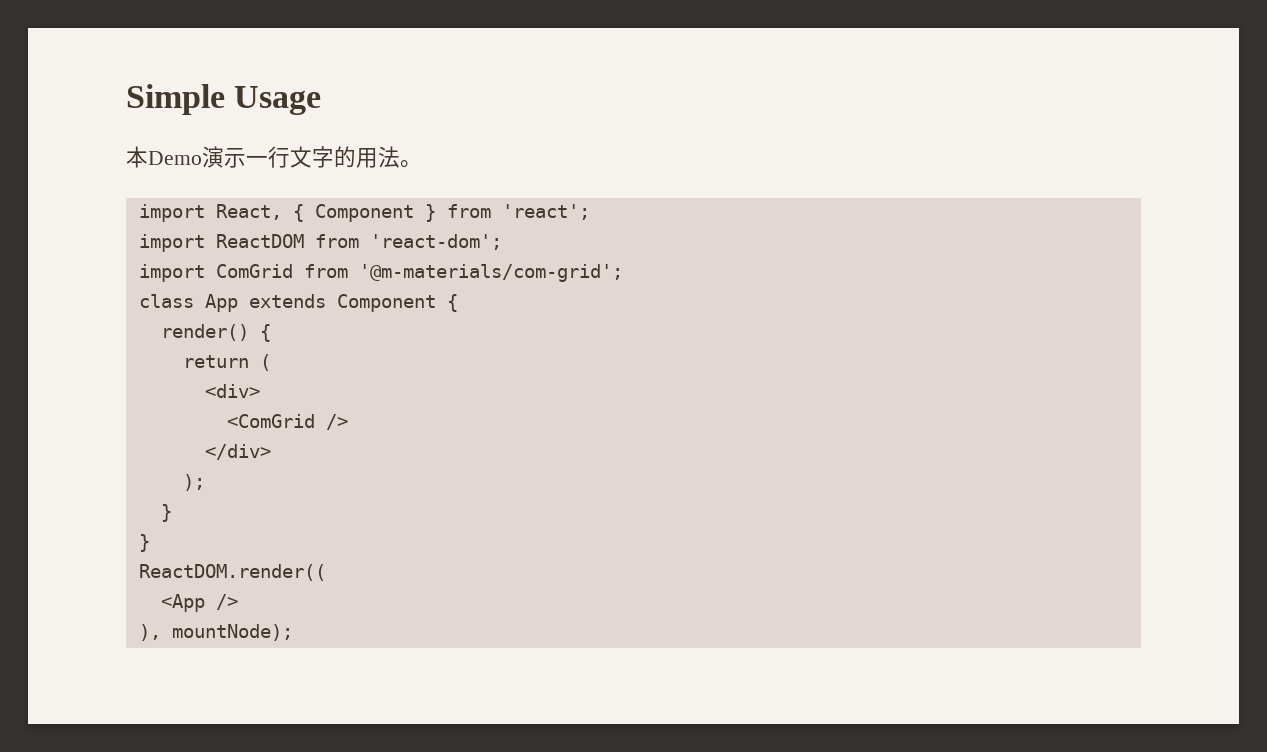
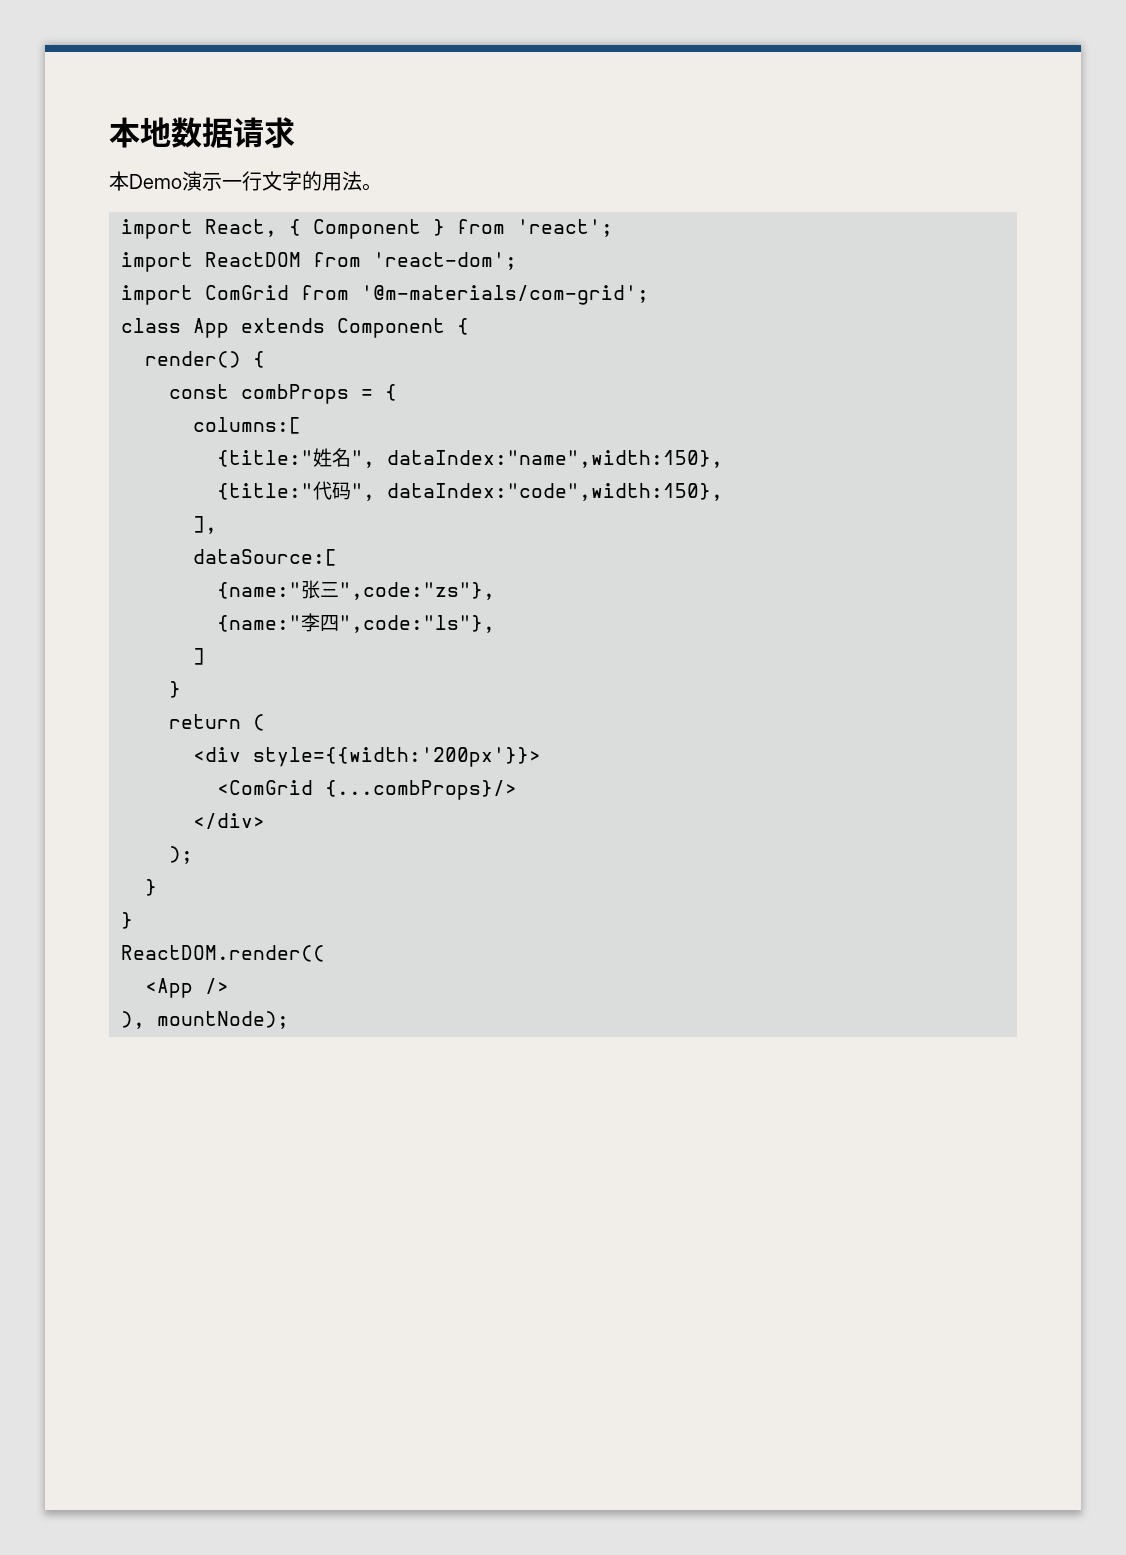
[126,84,322,115] Simple Usage -> [109,117,295,148] 本地数据请求
(271, 333) none -> [169,384,397,404] [193,417,301,434] [217,448,723,468] [217,481,723,501] [193,516,217,534] [193,549,337,566] [217,580,495,600] [217,613,495,633] [193,648,205,665] [169,681,181,698] // const combProps = { // columns:[ // {title:"姓名", dataIndex:"name",width:150}, // {title:"代码", dataIndex:"code",width:150}, // ], // dataSource:[ // {name:"张三",code:"zs"}, // {name:"李四",code:"ls"}, // ] // }
[204,384,260,398] <div> -> [193,747,541,767] <div style={{width:'200px'}}>
[325,414,348,430] /> -> [325,780,517,800] {...combProps}/>

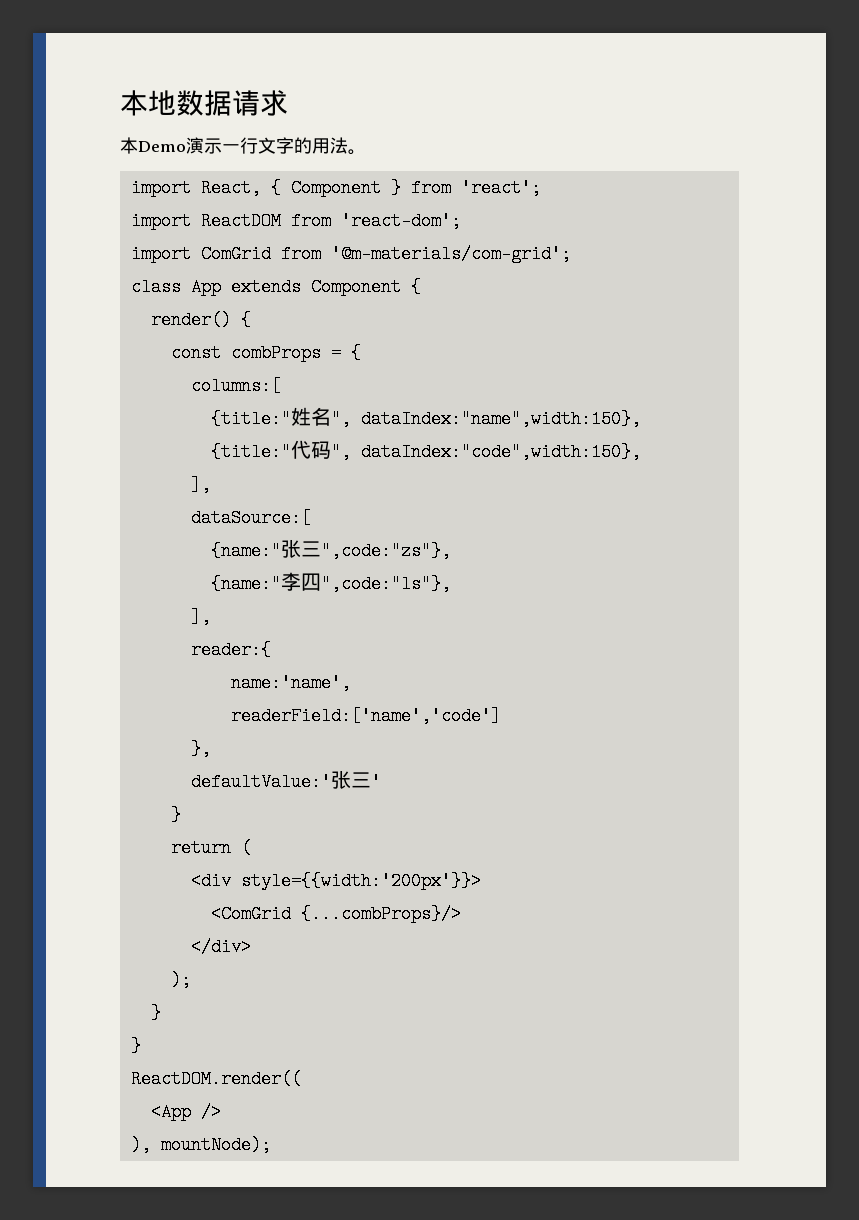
[193,648,205,665] ] -> [190,608,211,626] [190,641,271,659] [230,674,351,692] [230,707,501,725] [190,740,211,758] [190,770,381,791] ], // reader:{ // name:'name', // readerField:['name','code'] // }, // defaultValue:'张三'

